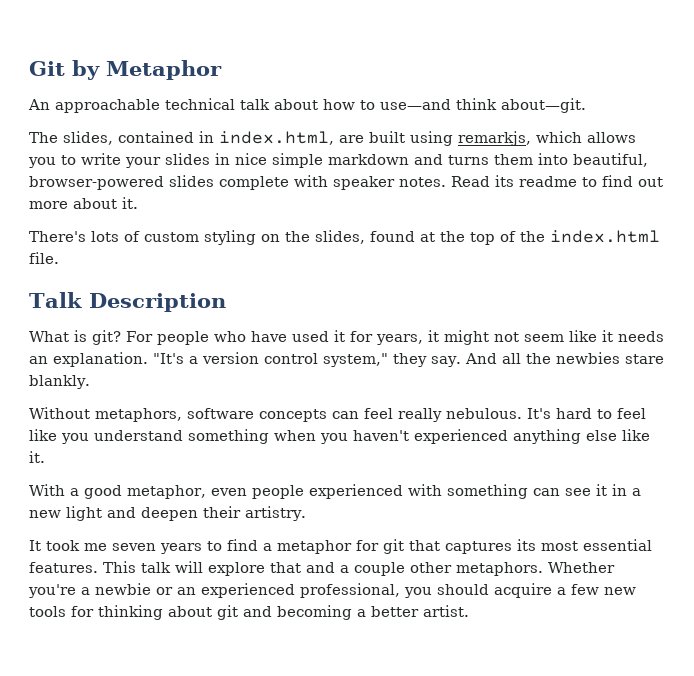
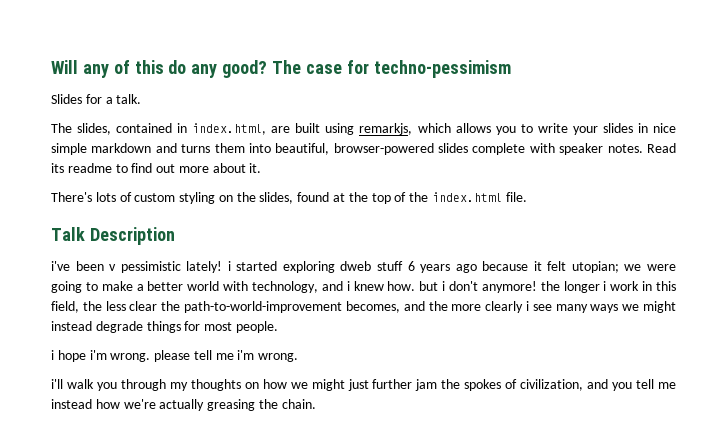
[29,60,222,80] [28,98,586,113] Git by Metaphor // An approachable technical talk about how to use—and think about—git. -> [51,60,511,78] [51,94,142,104] Will any of this do any good? The case for techno-pessimism // Slides for a talk.
[29,330,664,345] [29,352,664,367] [29,375,90,389] [29,407,646,422] [29,429,650,444] [29,451,45,463] [29,484,641,499] [29,506,306,521] [29,539,652,554] [29,561,615,576] [28,583,636,598] [29,605,469,620] What is git? For people who have used it for years, it might not seem like it needs an explanation. "It's a version control system," they say. And all the newbies stare blankly. // Without metaphors, software concepts can feel really nebulous. It's hard to feel like you understand something when you haven't experienced anything else like it. // With a good metaphor, even people experienced with something can see it in a new light and deepen their artistry. // It took me seven years to find a metaphor for git that captures its most essential features. This talk will explore that and a couple other metaphors. Whether you're a newbie or an experienced professional, you should acquire a few new tools for thinking about git and becoming a better artist. -> [51,261,676,273] [51,281,676,293] [51,301,676,313] [51,321,278,333] [51,350,299,362] [51,379,676,391] [51,399,316,411] i've been v pessimistic lately! i started exploring dweb stuff 6 years ago because it felt utopian; we were going to make a better world with technology, and i knew how. but i don't anymore! the longer i work in this field, the less clear the path-to-world-improvement becomes, and the more clearly i see many ways we might instead degrade things for most people. // i hope i'm wrong. please tell me i'm wrong. // i'll walk you through my thoughts on how we might just further jam the spokes of civilization, and you tell me instead how we're actually greasing the chain.

